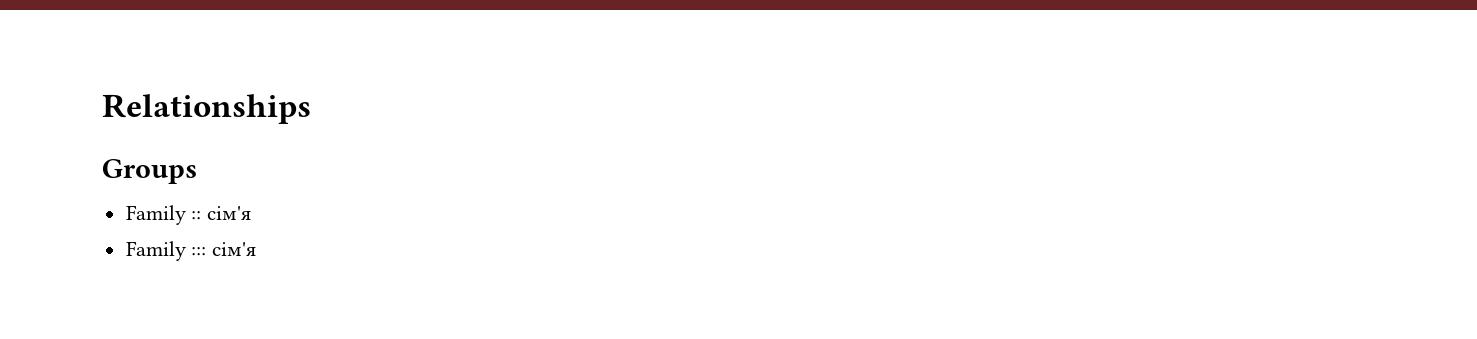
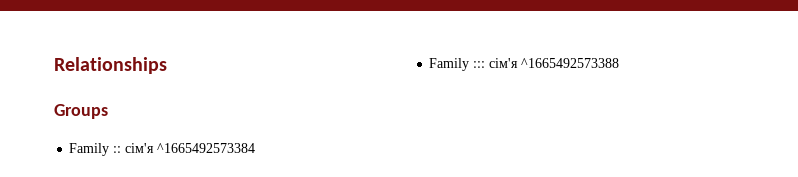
(252, 213) none -> [157,143,256,153] ^1665492573384
(257, 249) none -> [521,58,620,68] ^1665492573388

